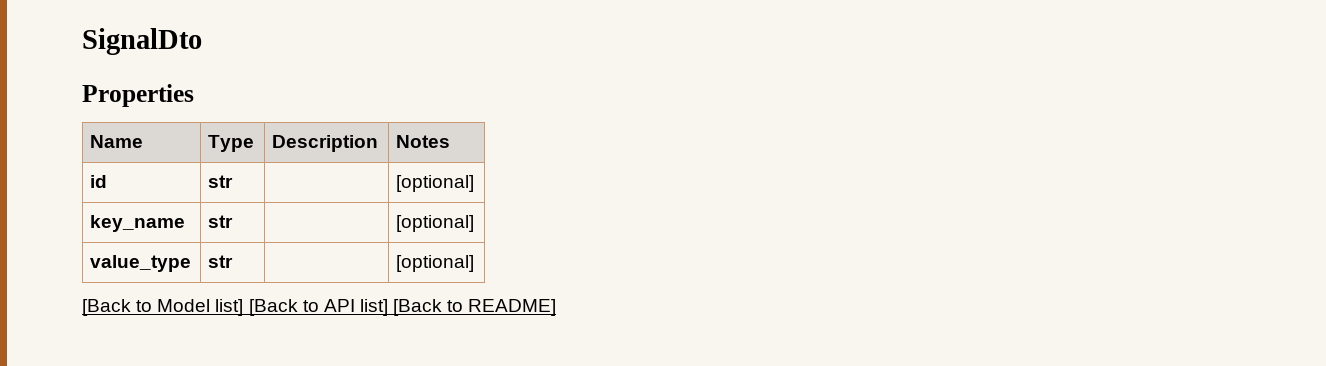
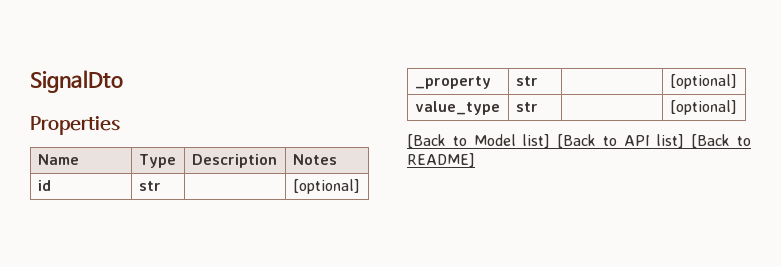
[90,215,186,232] key_name -> [414,76,491,89] _property

